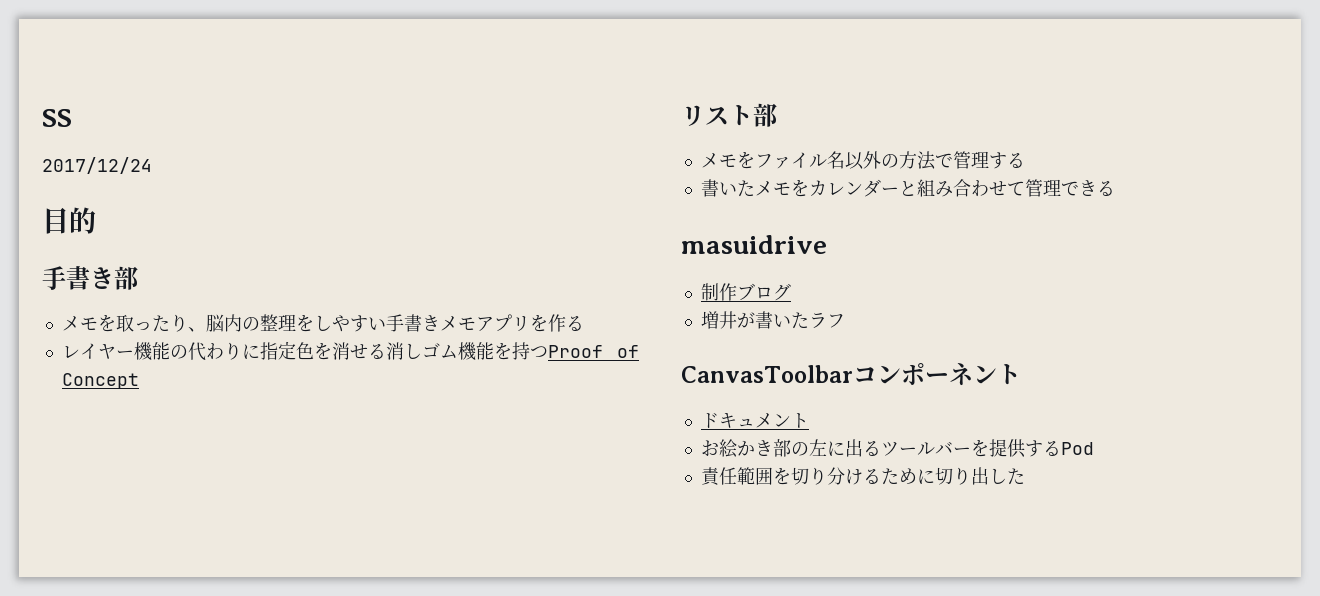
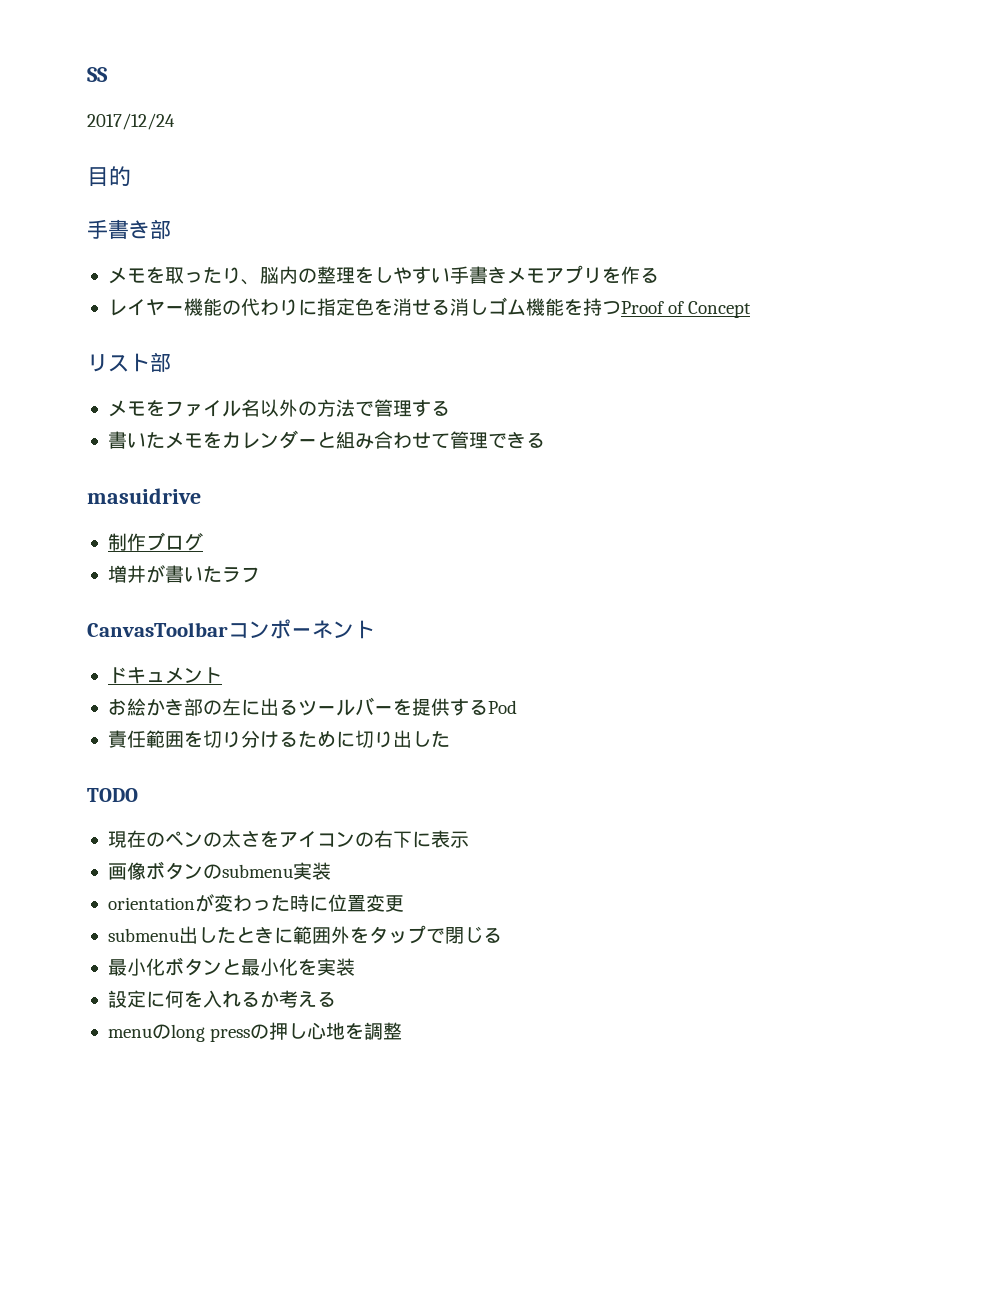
(1025, 476) none -> [87,788,138,802] [107,830,469,848] [107,861,331,880] [107,894,404,912] [107,925,502,944] [107,957,355,976] [107,990,336,1008] [107,1022,403,1042] // TODO // 現在のペンの太さをアイコンの右下に表示 // 画像ボタンのsubmenu実装 // orientationが変わった時に位置変更 // submenu出したときに範囲外をタップで閉じる // 最小化ボタンと最小化を実装 // 設定に何を入れるか考える // menuのlong pressの押し心地を調整

